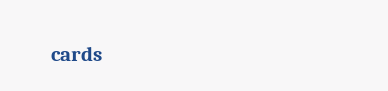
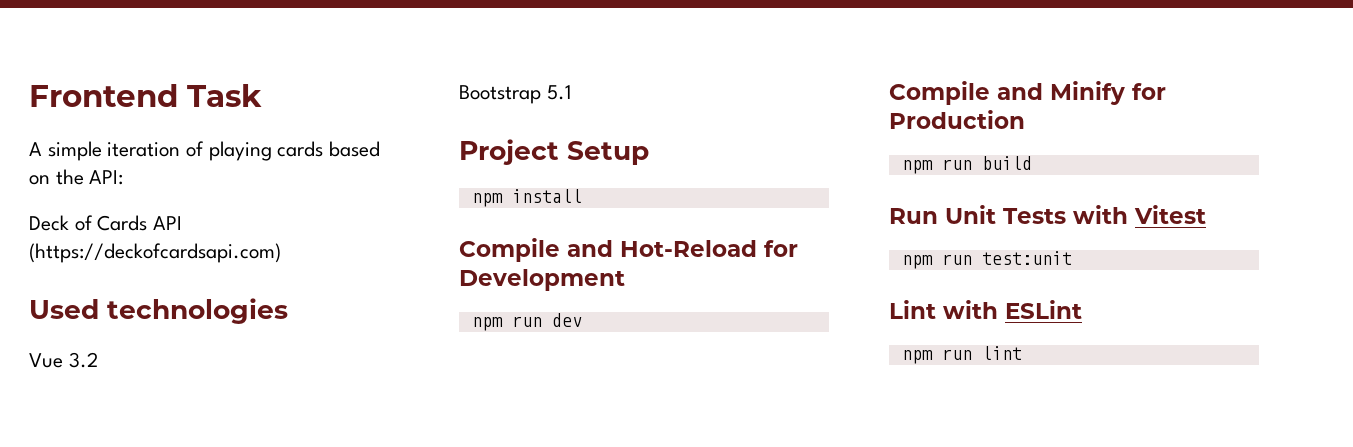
[51,46,102,61] cards -> [29,84,262,107] [29,141,381,161] [29,169,124,185] [29,215,183,231] [29,243,281,263] [29,298,288,324] [29,352,98,368] [459,85,571,104] [459,139,649,165] [471,189,582,207] [459,238,798,262] [459,269,625,291] [471,313,582,331] [889,81,1166,105] [889,110,1025,129] [901,156,1032,174] [889,205,1206,224] [901,251,1072,269] [889,300,1082,319] [901,346,1022,364] Frontend Task // A simple iteration of playing cards based on the API: // Deck of Cards API (https://deckofcardsapi.com) // Used technologies // Vue 3.2 // Bootstrap 5.1 // Project Setup // npm install // Compile and Hot-Reload for Development // npm run dev // Compile and Minify for Production // npm run build // Run Unit Tests with Vitest // npm run test:unit // Lint with ESLint // npm run lint

